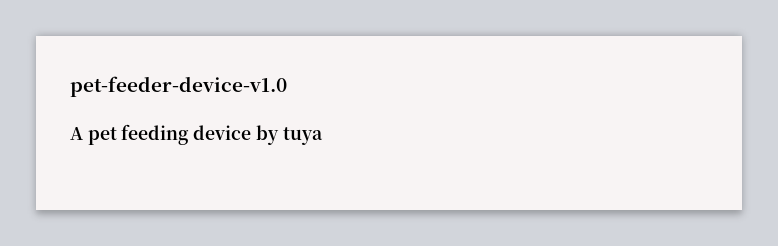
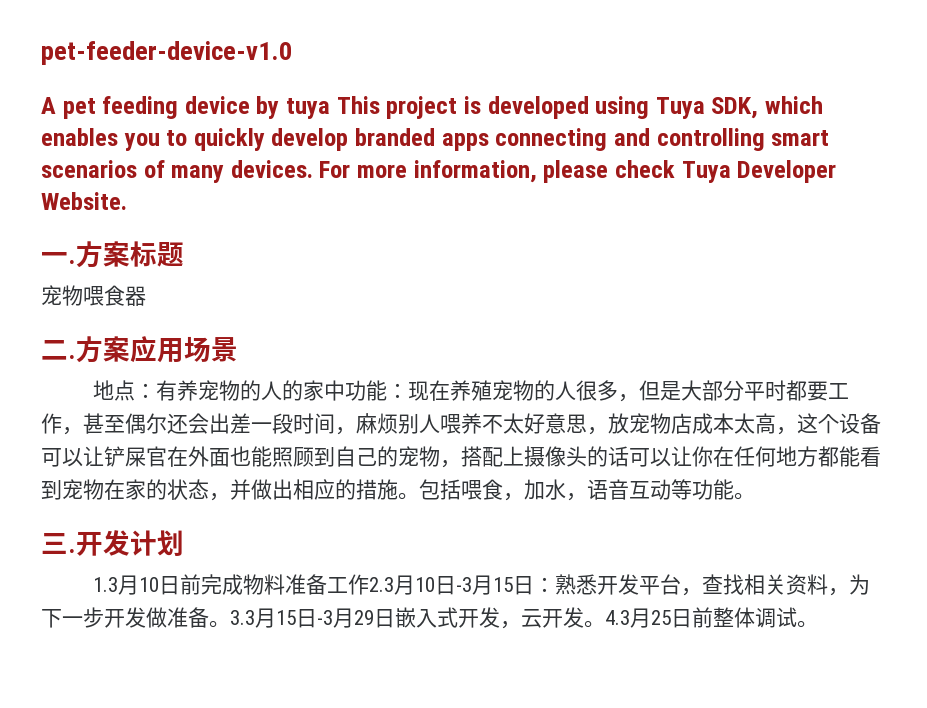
(323, 136) none -> [336,96,823,119] [41,128,830,151] [41,160,837,183] [41,192,127,210] [41,241,184,268] [41,285,146,306] [41,336,238,363] [93,380,850,402] [41,413,881,435] [41,446,881,468] [41,479,755,501] [41,530,184,556] [93,574,871,596] [41,607,818,629] This project is developed using Tuya SDK, which enables you to quickly develop branded apps connecting and controlling smart scenarios of many devices. For more information, please check Tuya Developer Website. // 一.方案标题 // 宠物喂食器 // 二.方案应用场景 // 地点：有养宠物的人的家中功能：现在养殖宠物的人很多，但是大部分平时都要工作，甚至偶尔还会出差一段时间，麻烦别人喂养不太好意思，放宠物店成本太高，这个设备可以让铲屎官在外面也能照顾到自己的宠物，搭配上摄像头的话可以让你在任何地方都能看到宠物在家的状态，并做出相应的措施。包括喂食，加水，语音互动等功能。 // 三.开发计划 // 1.3月10日前完成物料准备工作2.3月10日-3月15日：熟悉开发平台，查找相关资料，为下一步开发做准备。3.3月15日-3月29日嵌入式开发，云开发。4.3月25日前整体调试。

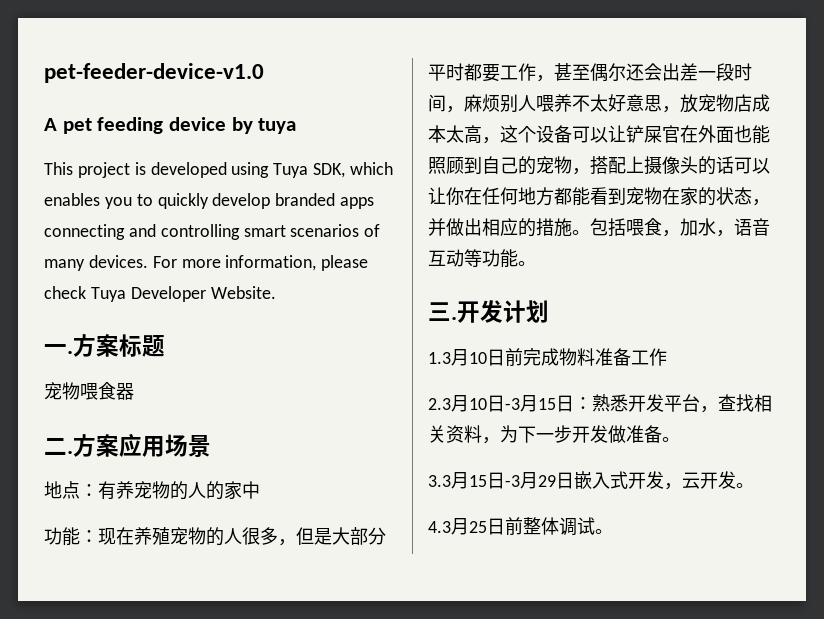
(331, 108) none -> (297, 126) //
(346, 390) none -> (260, 490) //
(370, 584) none -> (667, 357) //
(230, 624) none -> (680, 439) //
(605, 624) none -> (754, 485) //

